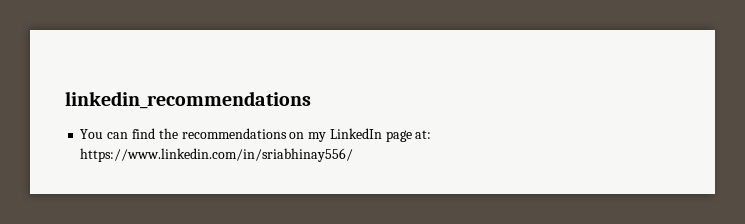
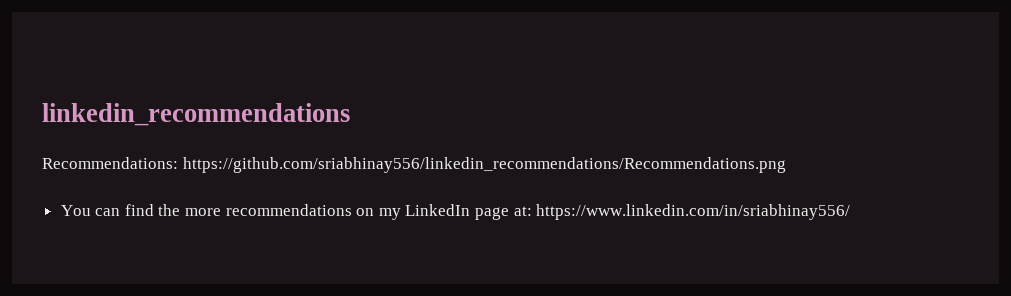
(311, 100) none -> [42,157,786,173] // Recommendations: https://github.com/sriabhinay556/linkedin_recommendations/Recommendations.png
(178, 133) none -> [185,208,222,216] more

